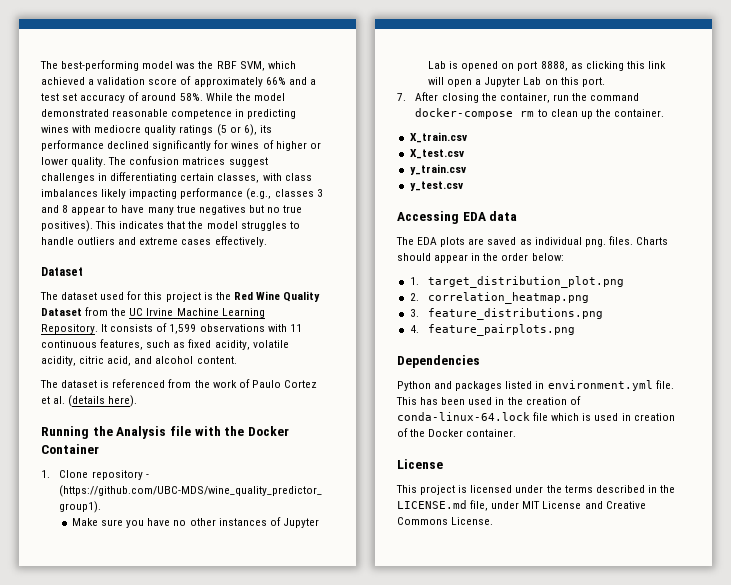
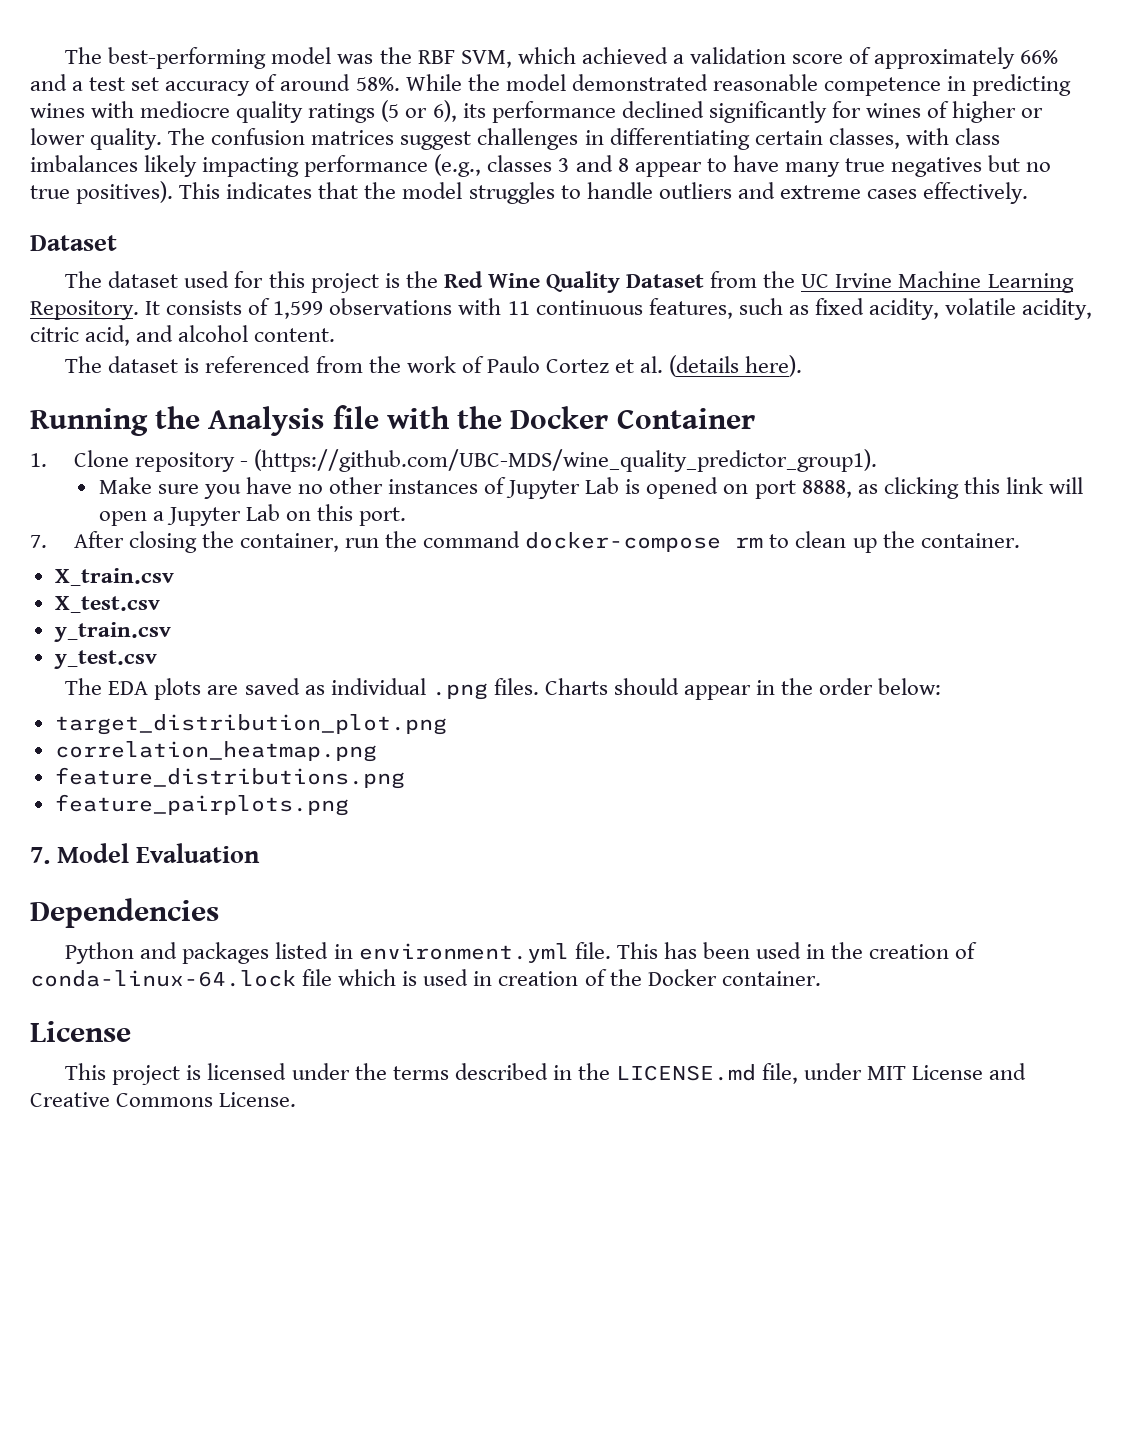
[397,211,518,224] // Accessing EDA data -> (157, 659) none
[584,239,606,247] png. -> [431,683,488,700] .png
[409,277,419,285] 1. -> (942, 686) none
[409,293,419,301] 2. -> (447, 724) none
[409,309,419,317] 3. -> (377, 751) none
[409,325,419,333] 4. -> (405, 778) none
(576, 330) none -> [30,843,261,864] // 7. Model Evaluation

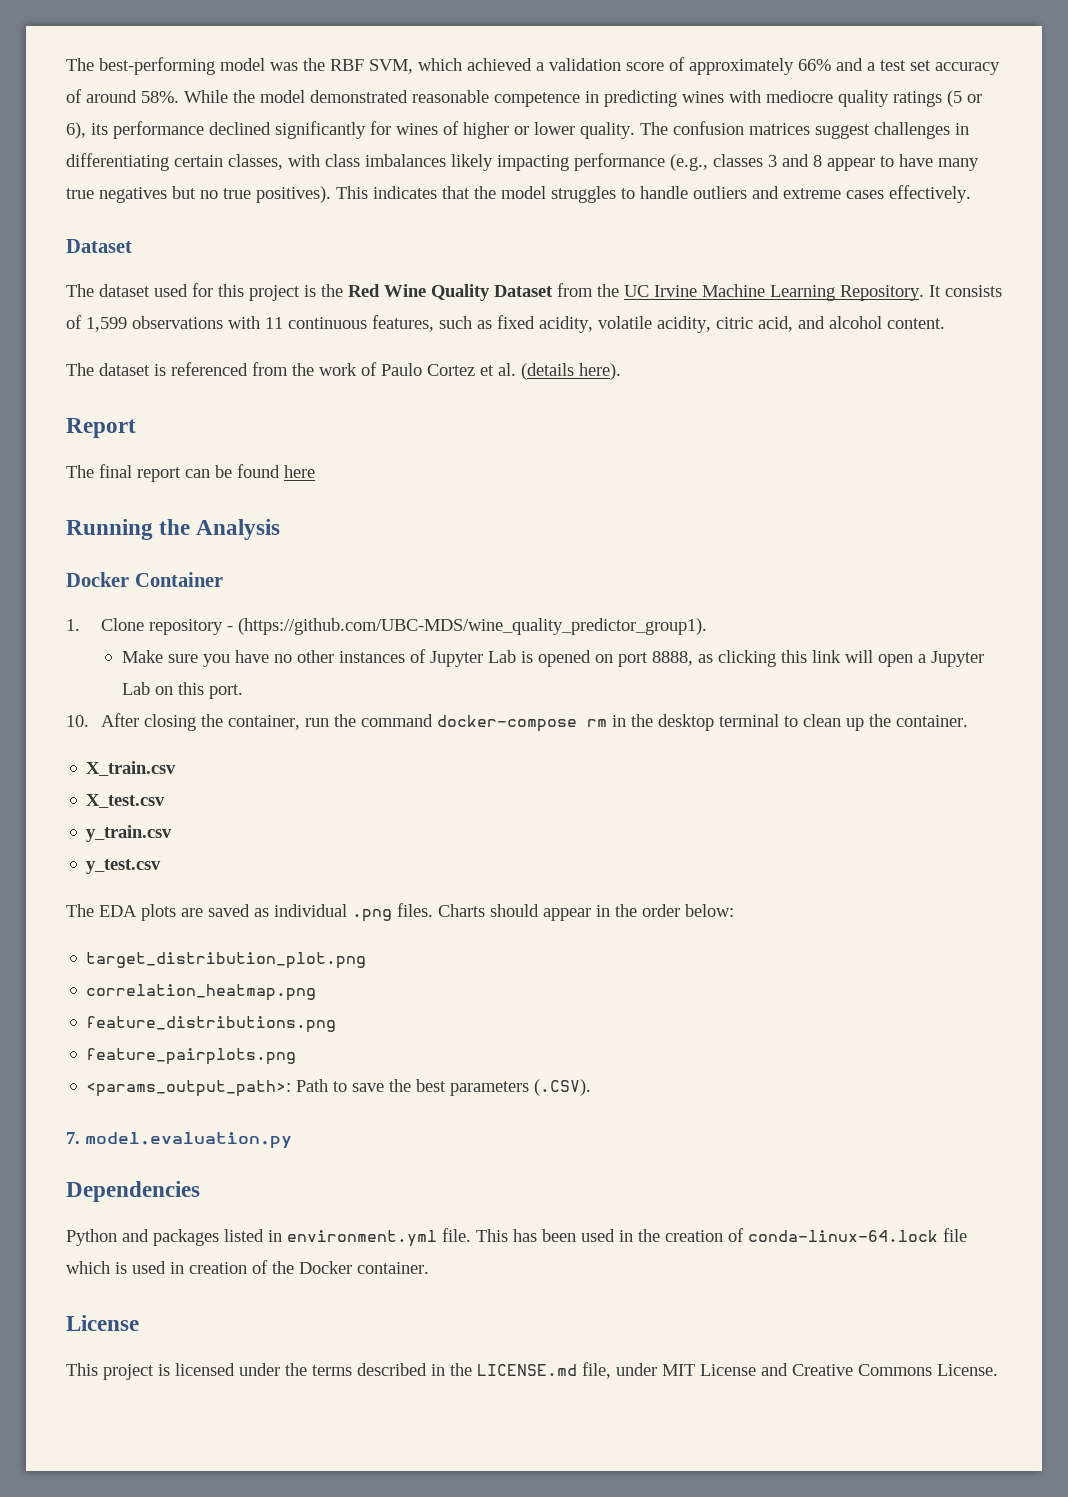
(803, 366) none -> [66,418,136,438] [66,464,315,482] // Report // The final report can be found here
[332,405,503,429] file with the -> (281, 529) //
[30,535,47,548] 7. -> [66,715,89,727] 10.
(764, 542) none -> [612,714,780,731] in the desktop terminal
[30,843,261,864] // 7. Model Evaluation -> [86,1079,592,1097] [66,1132,292,1149] // <params_output_path>: Path to save the best parameters (.CSV). // 7. model.evaluation.py

